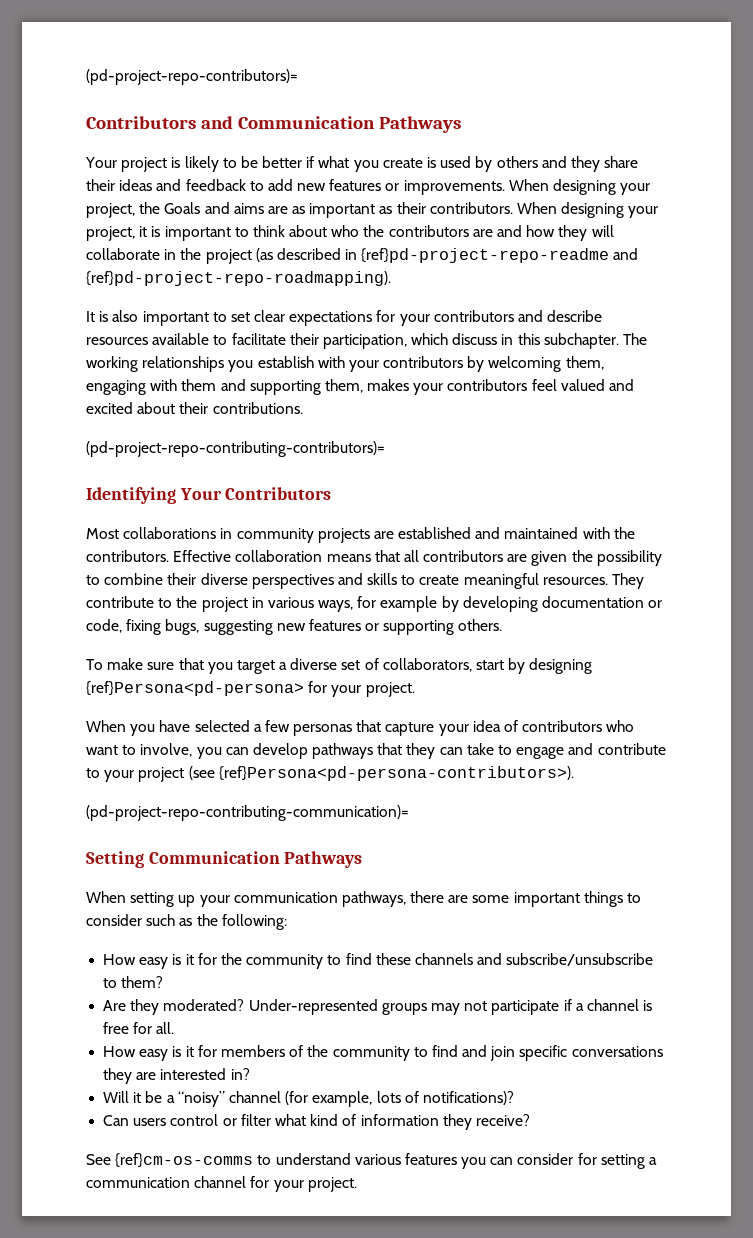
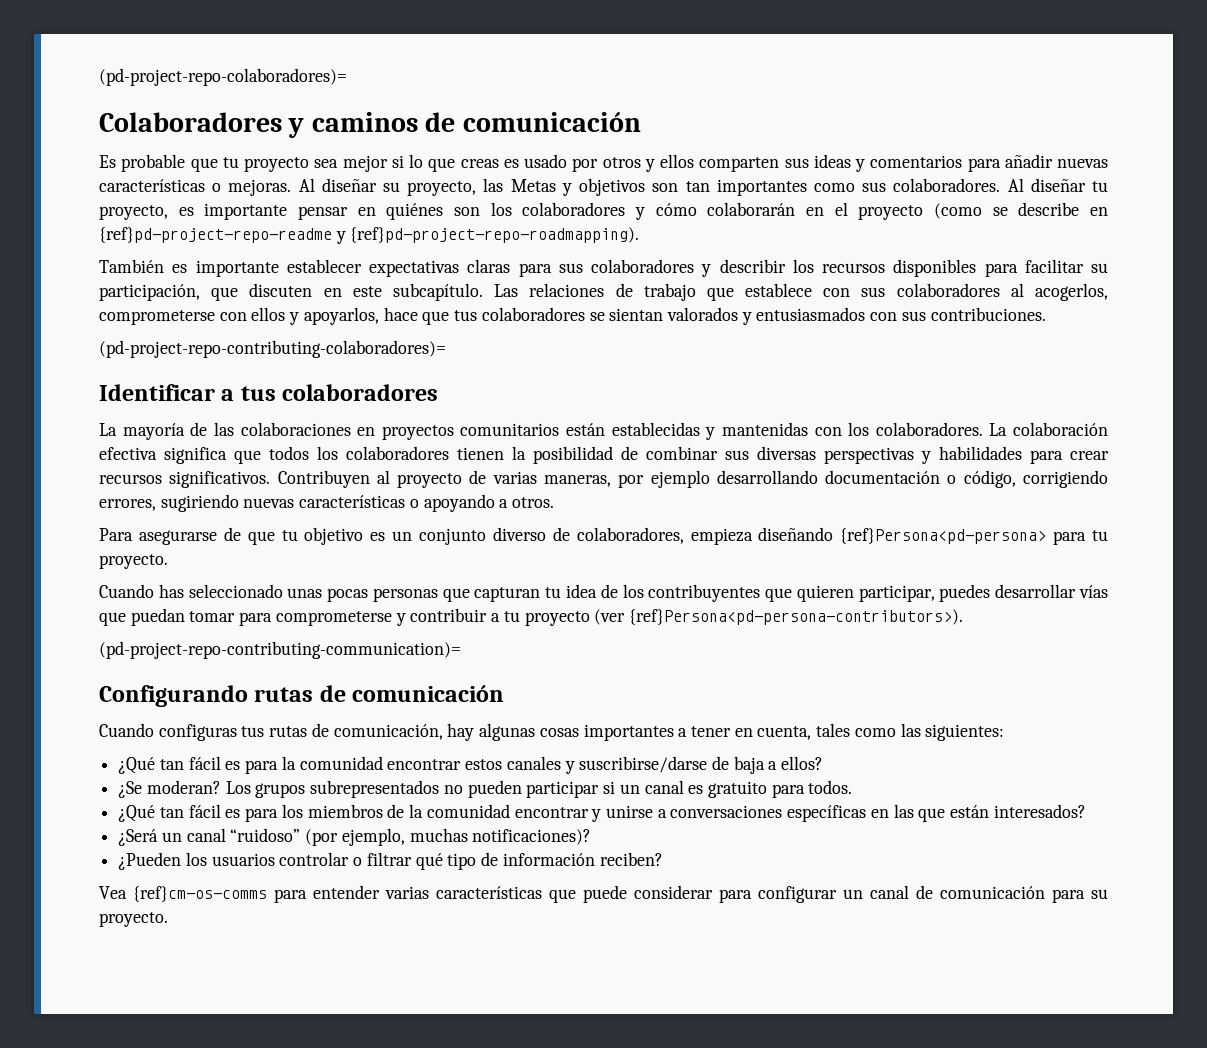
[86,69,298,85] [86,116,461,133] [85,156,639,172] [86,179,651,195] [86,202,659,218] [86,225,614,241] [86,248,639,264] [86,271,391,286] [86,310,603,326] [86,333,648,349] [86,356,604,372] [86,379,635,395] [86,402,303,414] [86,441,385,457] [86,487,332,504] [86,527,635,543] [86,550,662,566] [86,573,645,589] [86,596,663,612] [86,619,503,635] [86,658,593,674] [86,681,415,697] [86,720,635,736] [86,743,666,759] [86,766,574,782] [86,805,409,821] [86,851,363,868] [86,891,642,907] [86,914,287,930] [103,953,654,969] [103,976,164,988] [103,999,653,1015] [103,1022,175,1034] [103,1045,663,1061] [103,1068,250,1084] [103,1091,514,1107] [103,1114,530,1130] [86,1153,658,1169] [86,1176,357,1192] (pd-project-repo-contributors)= // Contributors and Communication Pathways // Your project is likely to be better if what you create is used by others and they share their ideas and feedback to add new features or improvements. When designing your project, the Goals and aims are as important as their contributors. When designing your project, it is important to think about who the contributors are and how they will collaborate in the project (as described in {ref}pd-project-repo-readme and {ref}pd-project-repo-roadmapping). // It is also important to set clear expectations for your contributors and describe resources available to facilitate their participation, which discuss in this subchapter. The working relationships you establish with your contributors by welcoming them, engaging with them and supporting them, makes your contributors feel valued and excited about their contributions. // (pd-project-repo-contributing-contributors)= // Identifying Your Contributors // Most collaborations in community projects are established and maintained with the contributors. Effective collaboration means that all contributors are given the possibility to combine their diverse perspectives and skills to create meaningful resources. They contribute to the project in various ways, for example by developing documentation or code, fixing bugs, suggesting new features or supporting others. // To make sure that you target a diverse set of collaborators, start by designing {ref}Persona<pd-persona> for your project. // When you have selected a few personas that capture your idea of contributors who want to involve, you can develop pathways that they can take to engage and contribute to your project (see {ref}Persona<pd-persona-contributors>). // (pd-project-repo-contributing-communication)= // Setting Communication Pathways // When setting up your communication pathways, there are some important things to consider such as the following: // How easy is it for the community to find these channels and subscribe/unsubscribe to them? // Are they moderated? Under-represented groups may not participate if a channel is free for all. // How easy is it for members of the community to find and join specific conversations they are interested in? // Will it be a “noisy” channel (for example, lots of notifications)? // Can users control or filter what kind of information they receive? // See {ref}cm-os-comms to understand various features you can consider for setting a communication channel for your project. -> [99,68,347,86] [99,112,641,138] [99,154,1108,172] [99,178,1108,196] [99,202,1108,220] [99,227,640,244] [99,259,1108,277] [99,283,1108,301] [99,307,1046,325] [99,340,446,358] [99,384,439,401] [99,422,1108,440] [99,446,1109,464] [99,470,1109,488] [99,494,555,512] [99,527,1108,545] [99,554,168,569] [99,584,1109,602] [99,608,963,626] [99,641,461,659] [99,685,505,707] [99,723,1005,741] [118,756,824,774] [118,780,853,798] [118,804,1086,822] [118,828,592,846] [118,852,663,870] [99,885,1108,903] [99,912,168,927] (pd-project-repo-colaboradores)= // Colaboradores y caminos de comunicación // Es probable que tu proyecto sea mejor si lo que creas es usado por otros y ellos comparten sus ideas y comentarios para añadir nuevas características o mejoras. Al diseñar su proyecto, las Metas y objetivos son tan importantes como sus colaboradores. Al diseñar tu proyecto, es importante pensar en quiénes son los colaboradores y cómo colaborarán en el proyecto (como se describe en {ref}pd-project-repo-readme y {ref}pd-project-repo-roadmapping). // También es importante establecer expectativas claras para sus colaboradores y describir los recursos disponibles para facilitar su participación, que discuten en este subcapítulo. Las relaciones de trabajo que establece con sus colaboradores al acogerlos, comprometerse con ellos y apoyarlos, hace que tus colaboradores se sientan valorados y entusiasmados con sus contribuciones. // (pd-project-repo-contributing-colaboradores)= // Identificar a tus colaboradores // La mayoría de las colaboraciones en proyectos comunitarios están establecidas y mantenidas con los colaboradores. La colaboración efectiva significa que todos los colaboradores tienen la posibilidad de combinar sus diversas perspectivas y habilidades para crear recursos significativos. Contribuyen al proyecto de varias maneras, por ejemplo desarrollando documentación o código, corrigiendo errores, sugiriendo nuevas características o apoyando a otros. // Para asegurarse de que tu objetivo es un conjunto diverso de colaboradores, empieza diseñando {ref}Persona<pd-persona> para tu proyecto. // Cuando has seleccionado unas pocas personas que capturan tu idea de los contribuyentes que quieren participar, puedes desarrollar vías que puedan tomar para comprometerse y contribuir a tu proyecto (ver {ref}Persona<pd-persona-contributors>). // (pd-project-repo-contributing-communication)= // Configurando rutas de comunicación // Cuando configuras tus rutas de comunicación, hay algunas cosas importantes a tener en cuenta, tales como las siguientes: // ¿Qué tan fácil es para la comunidad encontrar estos canales y suscribirse/darse de baja a ellos? // ¿Se moderan? Los grupos subrepresentados no pueden participar si un canal es gratuito para todos. // ¿Qué tan fácil es para los miembros de la comunidad encontrar y unirse a conversaciones específicas en las que están interesados? // ¿Será un canal “ruidoso” (por ejemplo, muchas notificaciones)? // ¿Pueden los usuarios controlar o filtrar qué tipo de información reciben? // Vea {ref}cm-os-comms para entender varias características que puede considerar para configurar un canal de comunicación para su proyecto.

